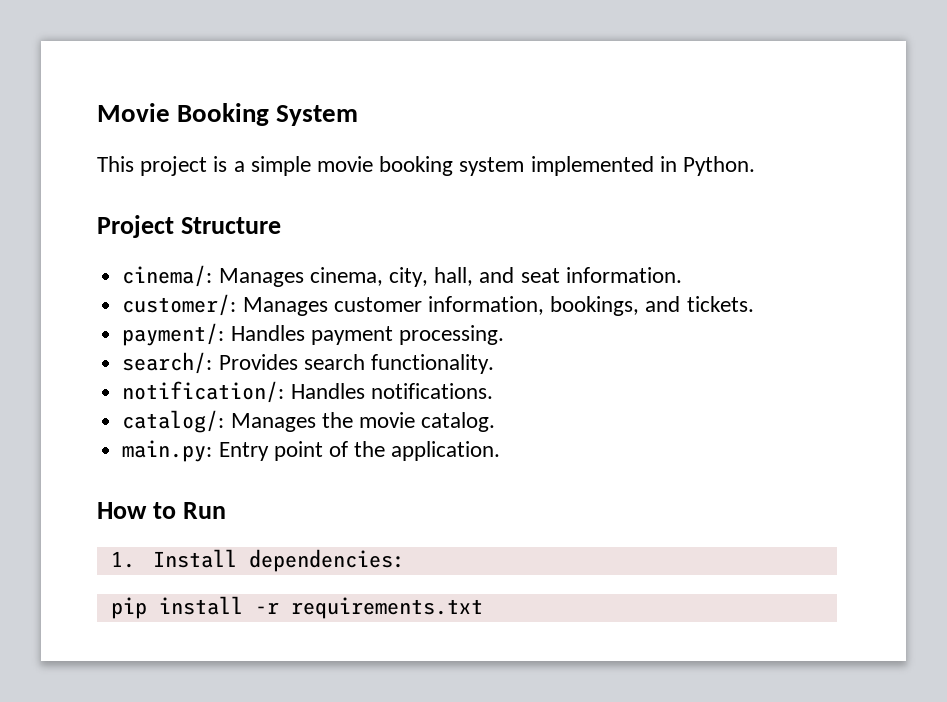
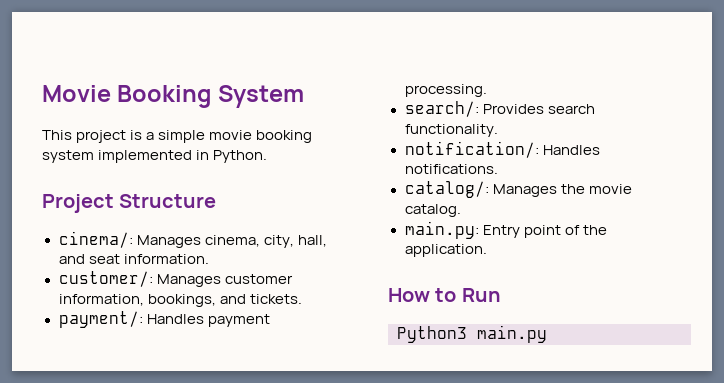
[110,549,405,572] [110,596,483,619] 1. Install dependencies: // pip install -r requirements.txt -> [397,325,547,343] Python3 main.py

